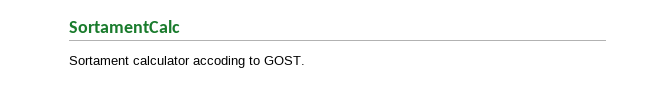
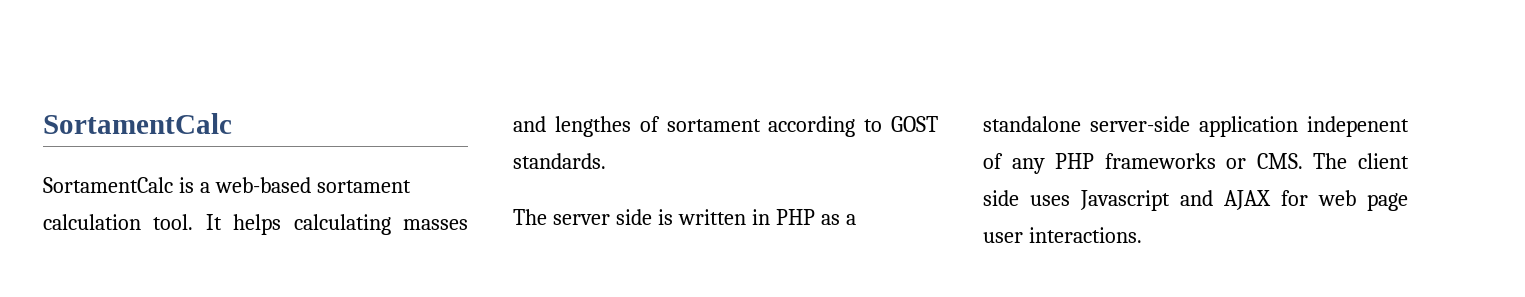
[69,56,305,68] Sortament calculator accoding to GOST. -> [43,177,411,193] [43,214,468,235] [513,116,938,137] [513,153,606,169] [513,209,856,225] [983,116,1409,137] [983,153,1409,174] [983,190,1408,211] [983,227,1142,243] SortamentCalc is a web-based sortament calculation tool. It helps calculating masses and lengthes of sortament according to GOST standards. // The server side is written in PHP as a standalone server-side application indepenent of any PHP frameworks or CMS. The client side uses Javascript and AJAX for web page user interactions.

